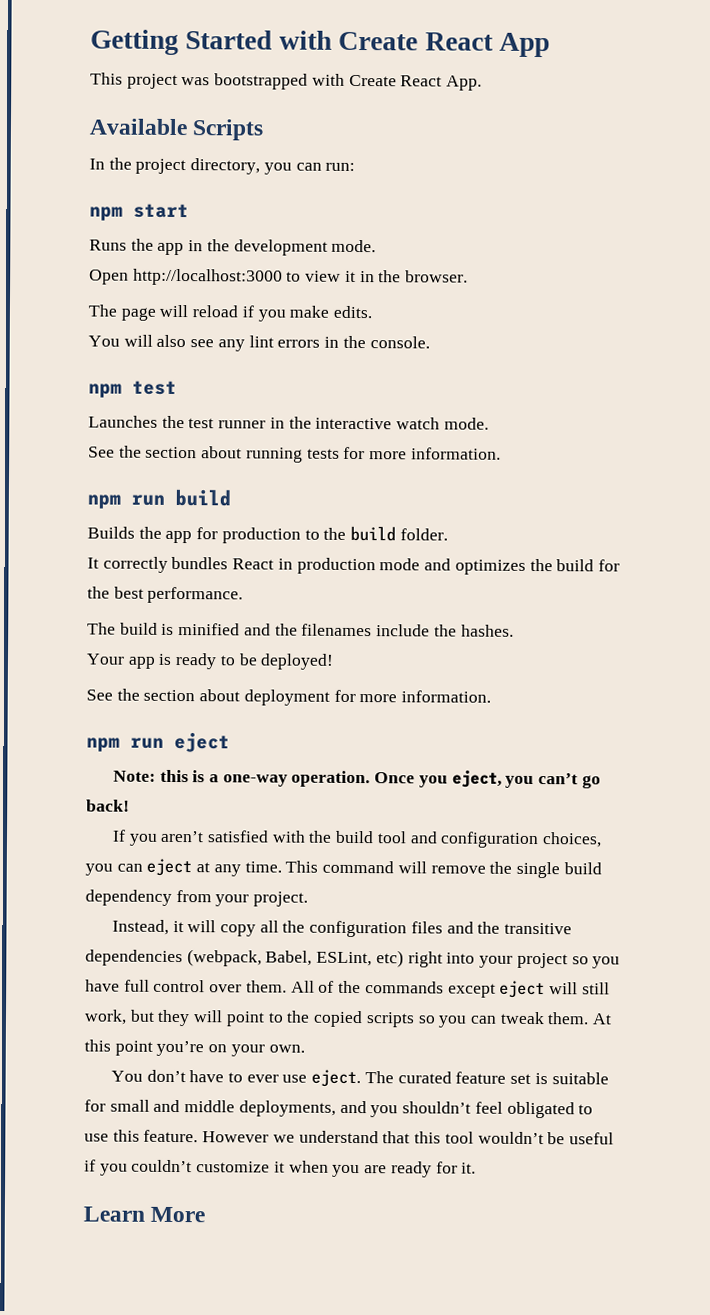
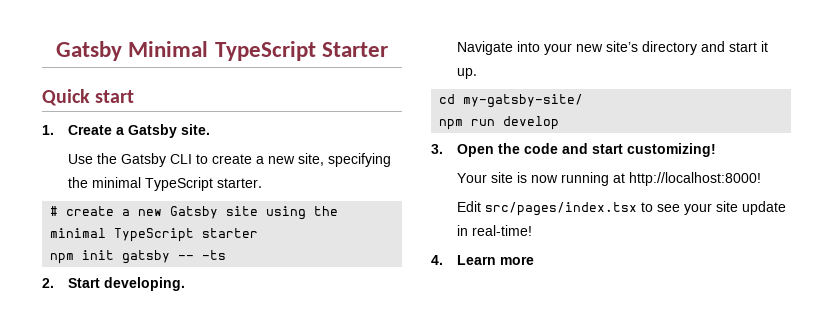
[90,29,551,58] [90,72,483,91] [89,118,265,141] [89,157,356,175] [89,203,189,221] [89,238,377,256] [89,268,469,286] [88,304,373,322] [88,334,430,352] [88,380,177,398] [88,415,489,430] [88,445,501,463] [87,488,231,509] [87,525,448,544] [87,556,620,575] [87,586,244,604] [87,622,514,637] [86,653,335,670] [86,688,492,706] [86,731,230,753] [112,769,601,789] [86,799,130,812] [111,829,603,849] [85,858,602,879] [85,889,309,907] [111,919,573,938] [85,949,621,969] [85,979,610,999] [84,1009,613,1028] [84,1039,305,1057] [110,1069,609,1088] [84,1099,594,1119] [84,1129,614,1145] [84,1159,477,1178] [83,1206,206,1223] Getting Started with Create React App // This project was bootstrapped with Create React App. // Available Scripts // In the project directory, you can run: // npm start // Runs the app in the development mode. // Open http://localhost:3000 to view it in the browser. // The page will reload if you make edits. // You will also see any lint errors in the console. // npm test // Launches the test runner in the interactive watch mode. // See the section about running tests for more information. // npm run build // Builds the app for production to the build folder. // It correctly bundles React in production mode and optimizes the build for the best performance. // The build is minified and the filenames include the hashes. // Your app is ready to be deployed! // See the section about deployment for more information. // npm run eject // Note: this is a one-way operation. Once you eject, you can’t go back! // If you aren’t satisfied with the build tool and configuration choices, you can eject at any time. This command will remove the single build dependency from your project. // Instead, it will copy all the configuration files and the transitive dependencies (webpack, Babel, ESLint, etc) right into your project so you have full control over them. All of the commands except eject will still work, but they will point to the copied scripts so you can tweak them. At this point you’re on your own. // You don’t have to ever use eject. The curated feature set is suitable for small and middle deployments, and you shouldn’t feel obligated to use this feature. However we understand that this tool wouldn’t be useful if you couldn’t customize it when you are ready for it. // Learn More -> [56,41,388,61] [42,89,135,106] [42,124,211,138] [68,153,392,167] [68,177,263,191] [50,206,339,220] [50,228,259,242] [50,250,227,264] [42,277,186,291] [457,41,769,55] [457,68,478,79] [439,94,584,108] [439,116,560,130] [431,143,717,157] [457,172,762,186] [457,201,787,216] [457,225,533,236] [431,255,535,265] Gatsby Minimal TypeScript Starter // Quick start // 1. Create a Gatsby site. // Use the Gatsby CLI to create a new site, specifying the minimal TypeScript starter. // # create a new Gatsby site using the minimal TypeScript starter // npm init gatsby -- -ts // 2. Start developing. // Navigate into your new site’s directory and start it up. // cd my-gatsby-site/ // npm run develop // 3. Open the code and start customizing! // Your site is now running at http://localhost:8000! // Edit src/pages/index.tsx to see your site update in real-time! // 4. Learn more

